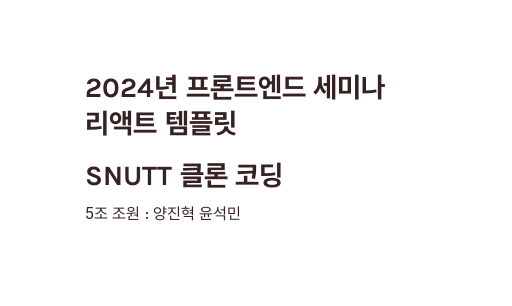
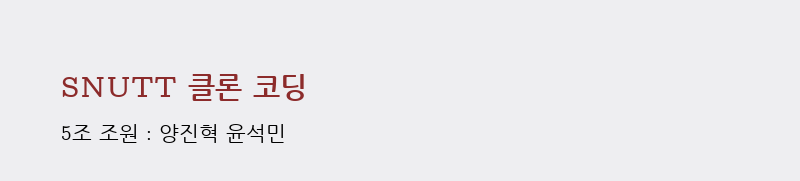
[85,74,386,100] [85,110,237,136] 2024년 프론트엔드 세미나 리액트 템플릿 // -> (61, 87) none

